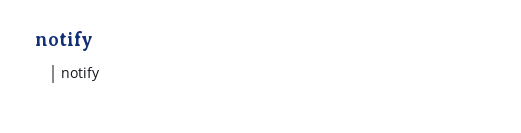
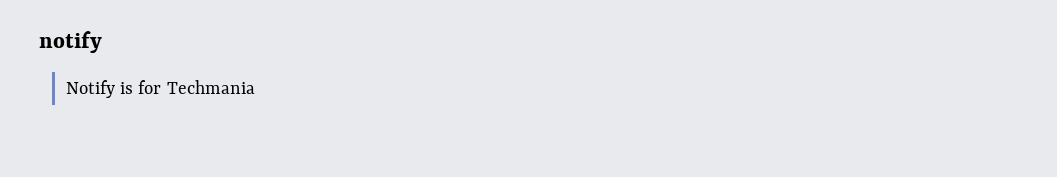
[61,67,101,81] notify -> [65,80,255,98] Notify is for Techmania

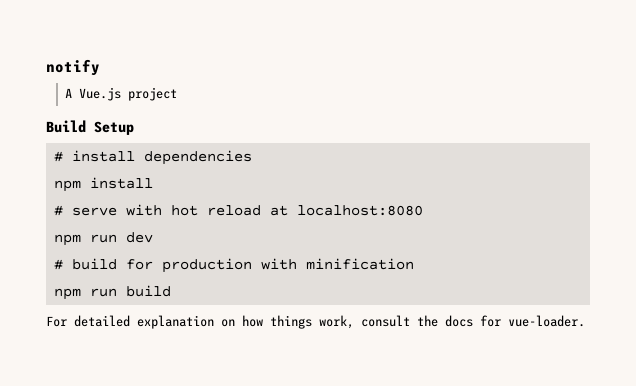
[65,80,255,98] Notify is for Techmania -> [64,87,177,101] [46,120,134,135] [53,150,252,165] [53,177,153,192] [53,204,423,216] [53,232,153,246] [53,258,414,273] [53,285,171,300] [46,315,585,329] A Vue.js project // Build Setup // # install dependencies // npm install // # serve with hot reload at localhost:8080 // npm run dev // # build for production with minification // npm run build // For detailed explanation on how things work, consult the docs for vue-loader.

